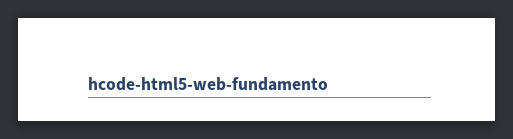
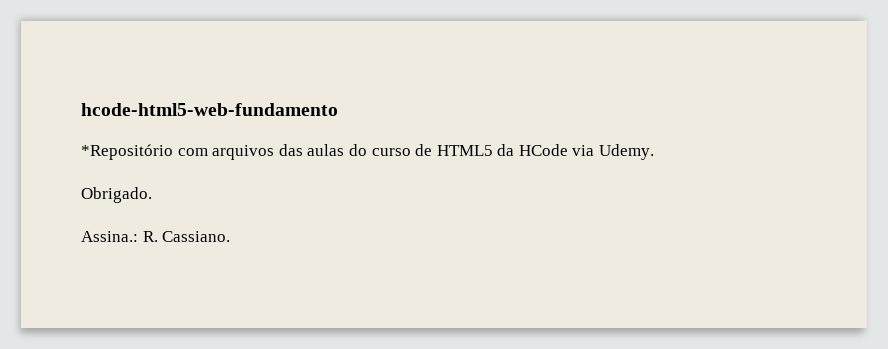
(328, 84) none -> [81,144,655,160] [81,187,152,203] [81,231,231,242] // *Repositório com arquivos das aulas do curso de HTML5 da HCode via Udemy. // Obrigado. // Assina.: R. Cassiano.

